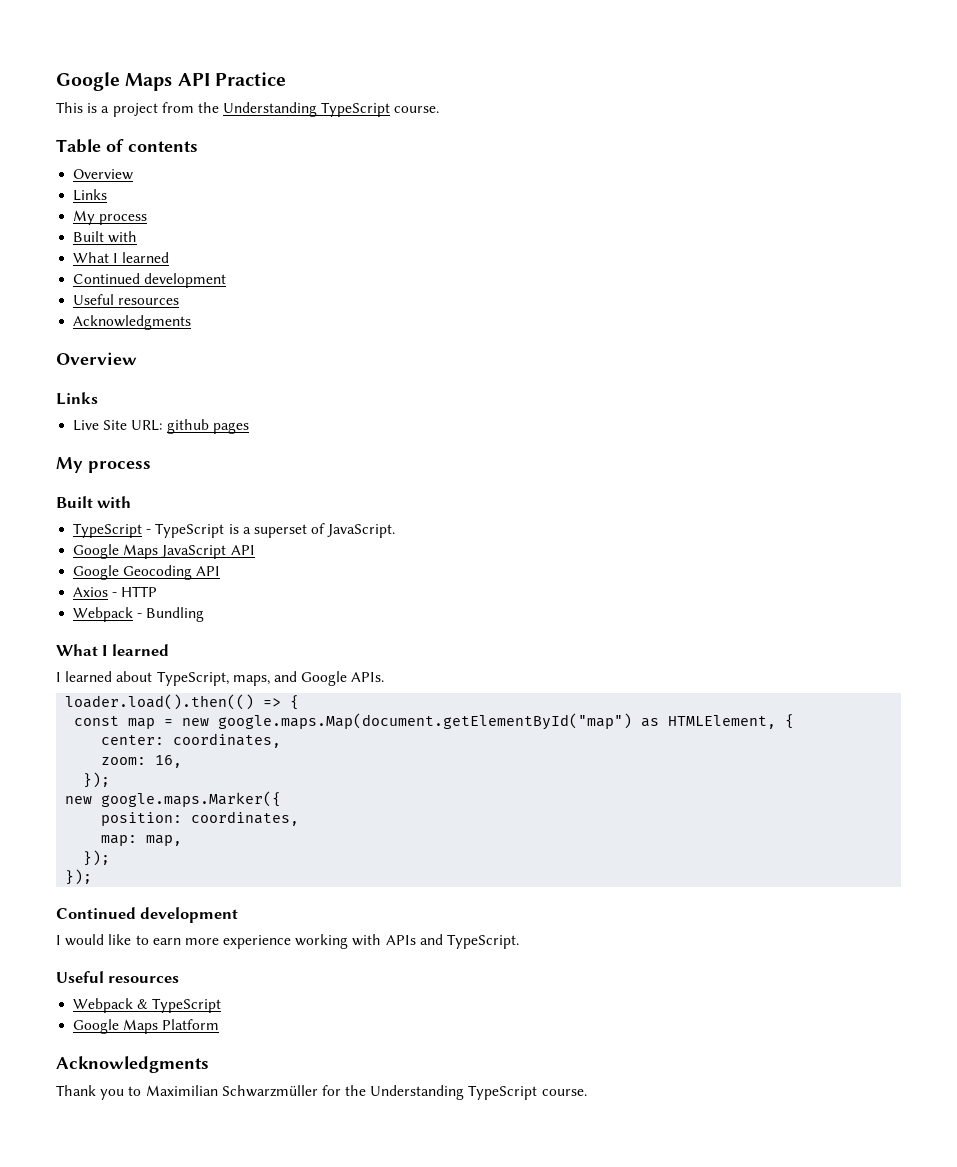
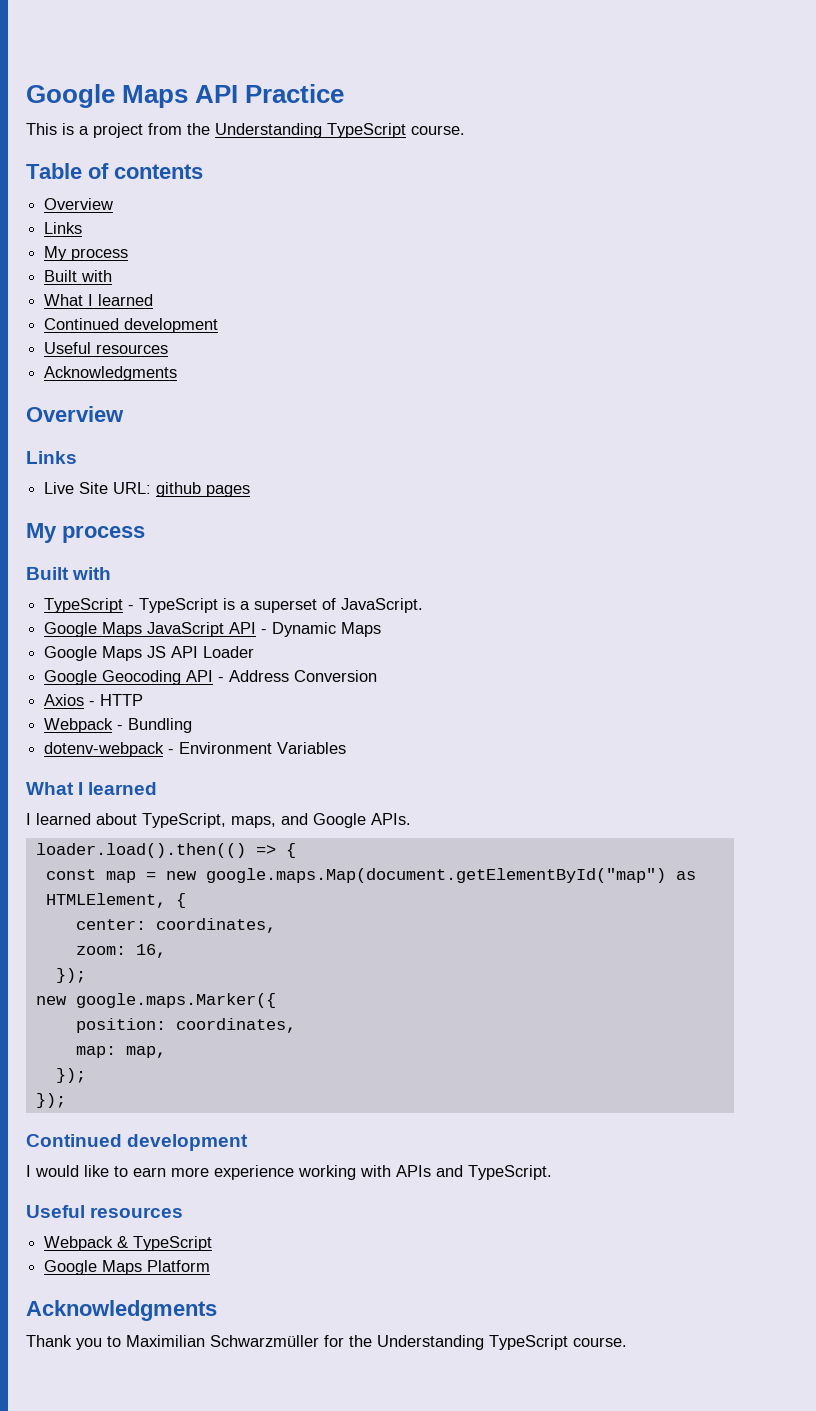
(255, 550) none -> [261,622,382,637] [44,646,255,661] - Dynamic Maps // Google Maps JS API Loader
(221, 571) none -> [218,670,378,682] - Address Conversion
(205, 614) none -> [44,742,347,757] // dotenv-webpack - Environment Variables

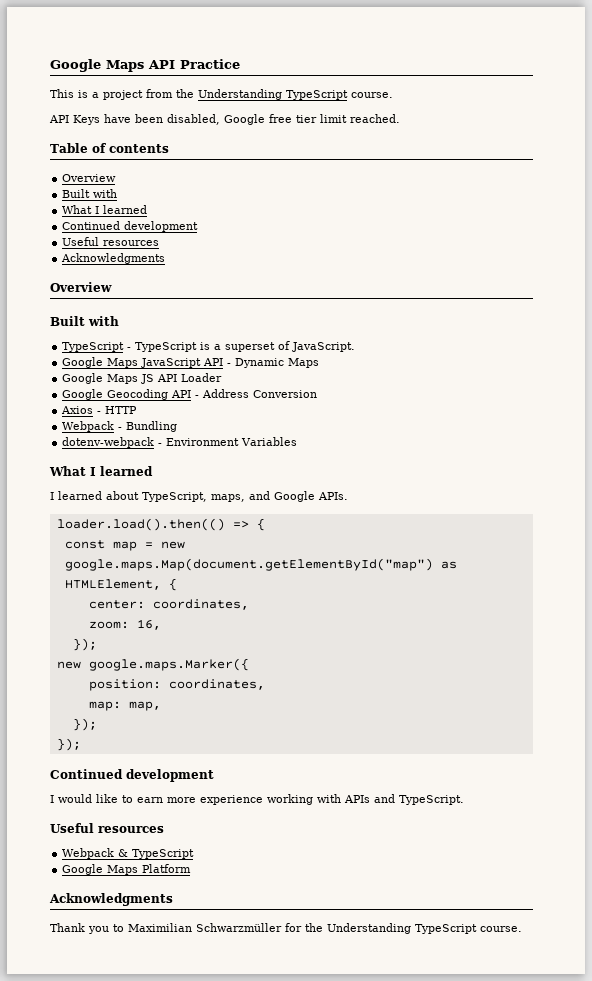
(465, 130) none -> [49,114,400,125] // API Keys have been disabled, Google free tier limit reached.
[44,222,83,234] [44,246,129,261] // Links // My process -> (117, 178) none
[26,451,77,464] [44,482,251,497] [26,523,145,543] // Links // Live Site URL: github pages // My process -> (112, 287) none

